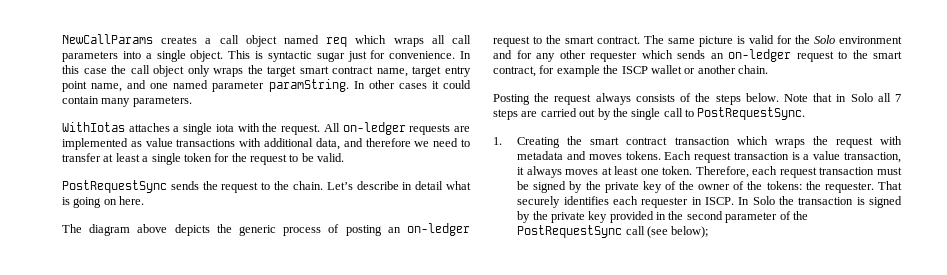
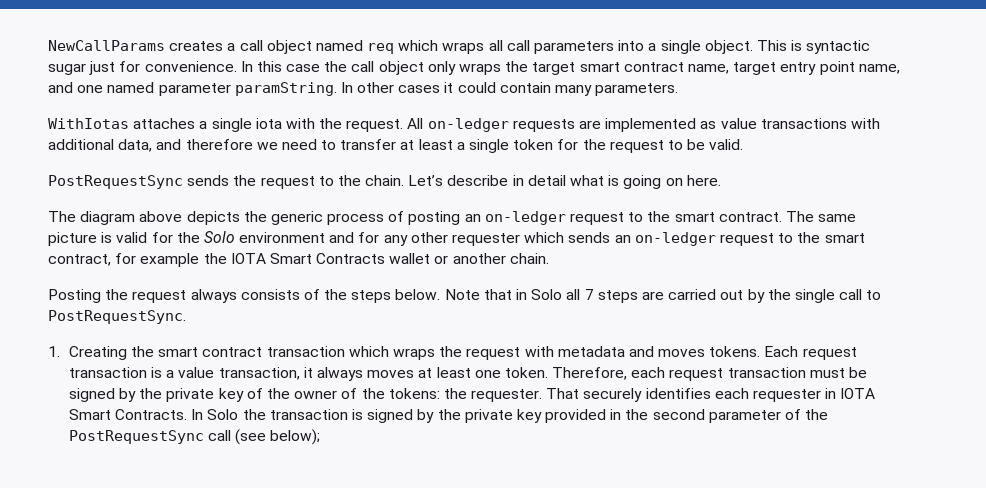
[621,66,648,74] ISCP -> [230,253,386,264] IOTA Smart Contracts
[704,197,734,205] ISCP. -> [840,388,876,399] [68,409,188,420] IOTA Smart Contracts.

